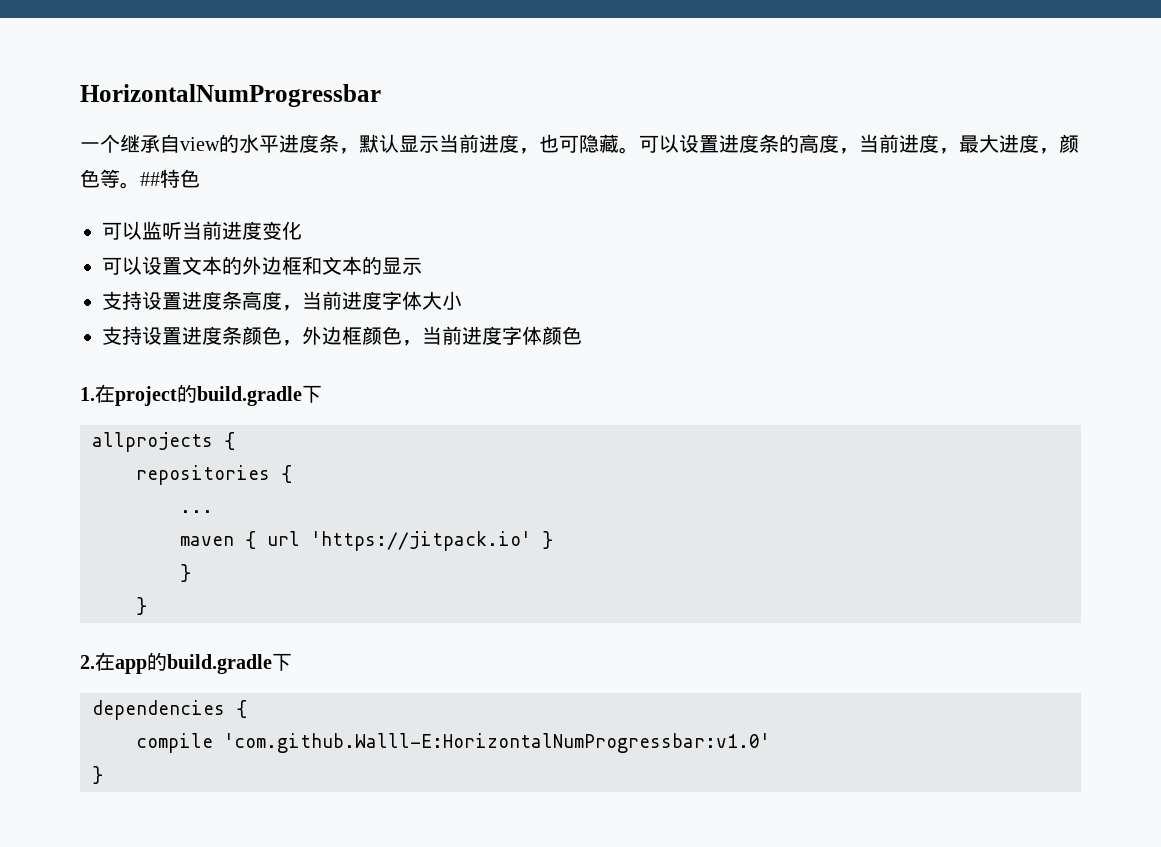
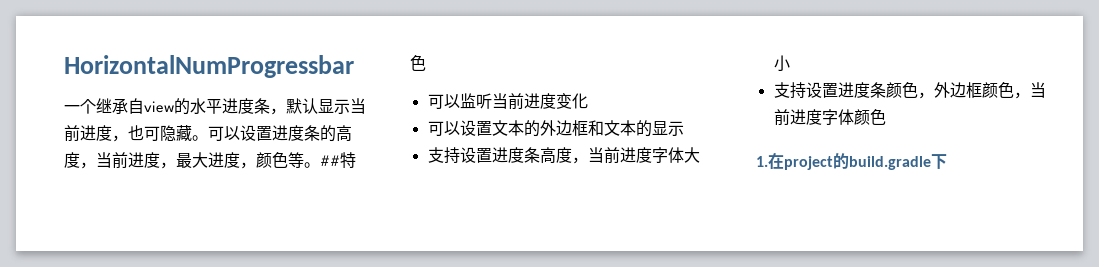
[92,432,235,452] [136,465,292,485] [180,510,213,513] [180,531,553,551] [180,564,191,582] [136,597,147,615] [80,652,292,674] [92,700,247,720] [136,733,770,753] [92,766,103,784] // allprojects { // repositories { // ... // maven { url 'https://jitpack.io' } // } // } // 2.在app的build.gradle下 // dependencies { // compile 'com.github.Walll-E:HorizontalNumProgressbar:v1.0' // } -> (947, 161) none

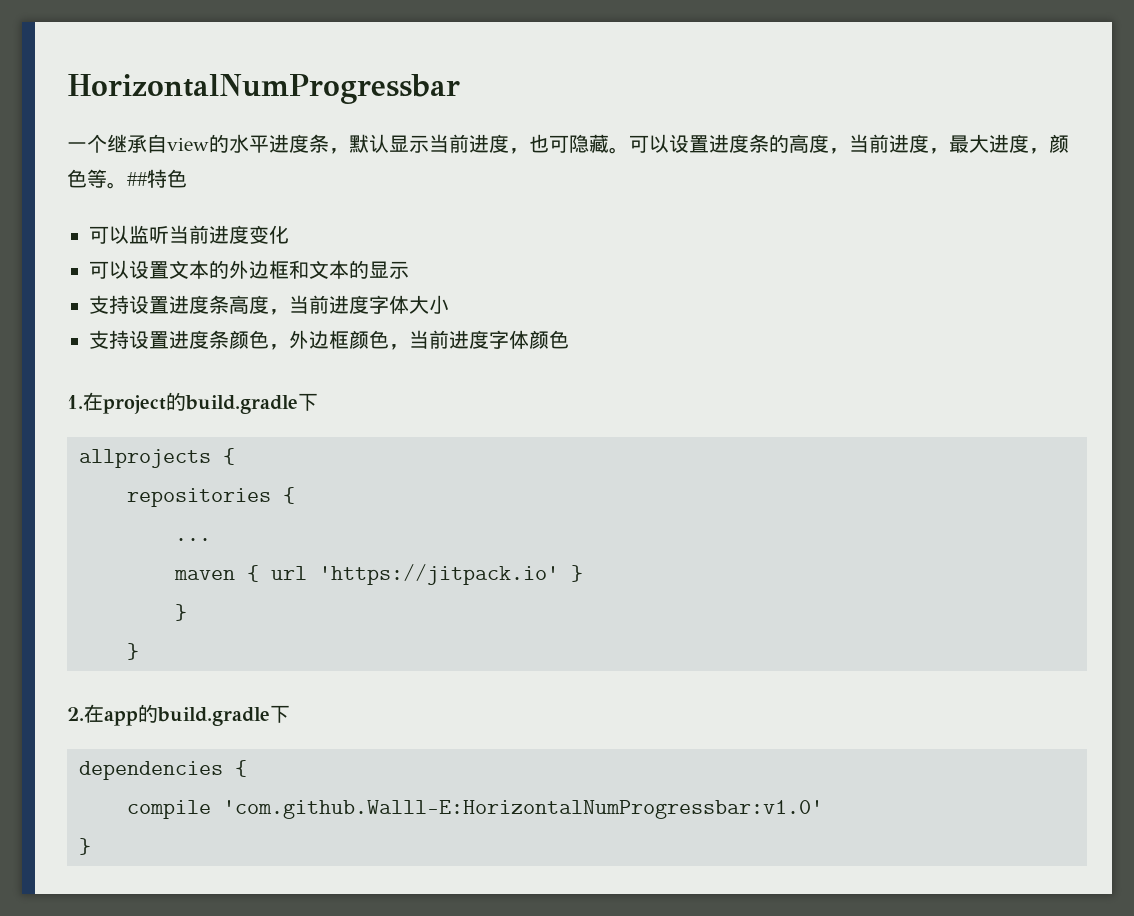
(947, 161) none -> [79,448,235,468] [127,487,295,507] [175,538,211,541] [174,564,583,585] [175,604,187,621] [127,643,139,660] [67,704,290,726] [79,760,247,780] [127,800,823,819] [79,838,91,855] // allprojects { // repositories { // ... // maven { url 'https://jitpack.io' } // } // } // 2.在app的build.gradle下 // dependencies { // compile 'com.github.Walll-E:HorizontalNumProgressbar:v1.0' // }

